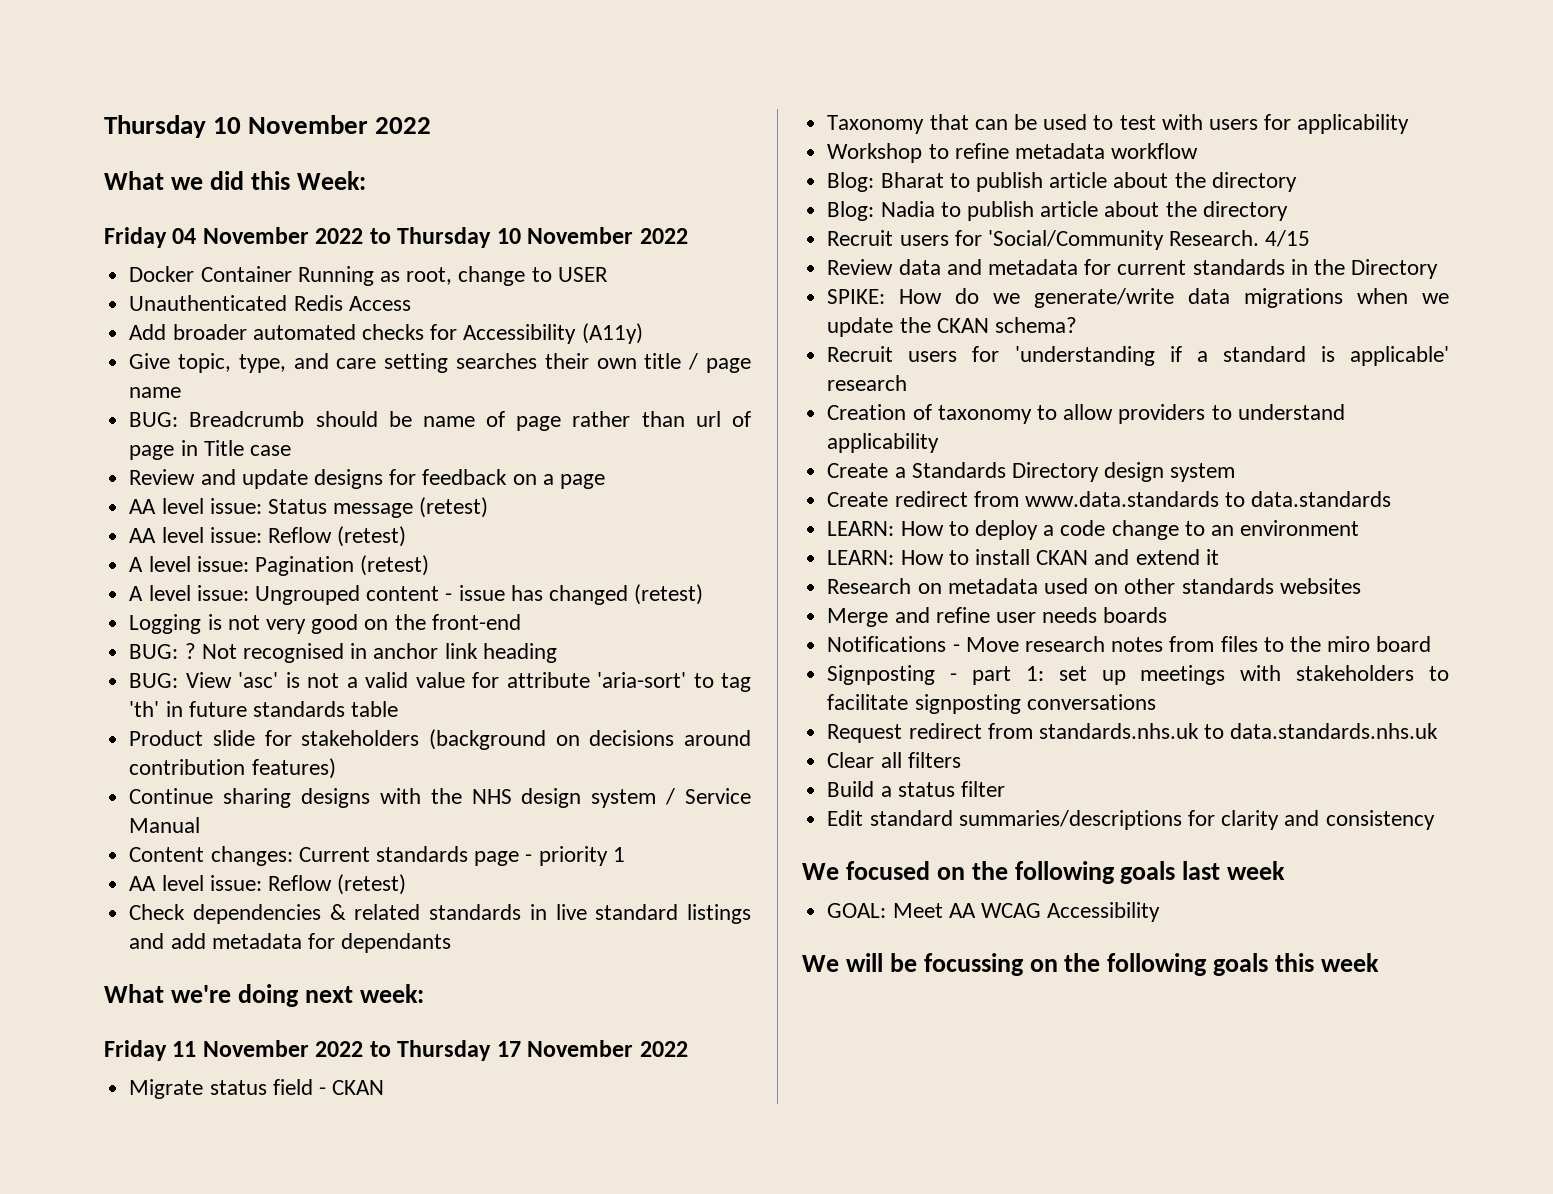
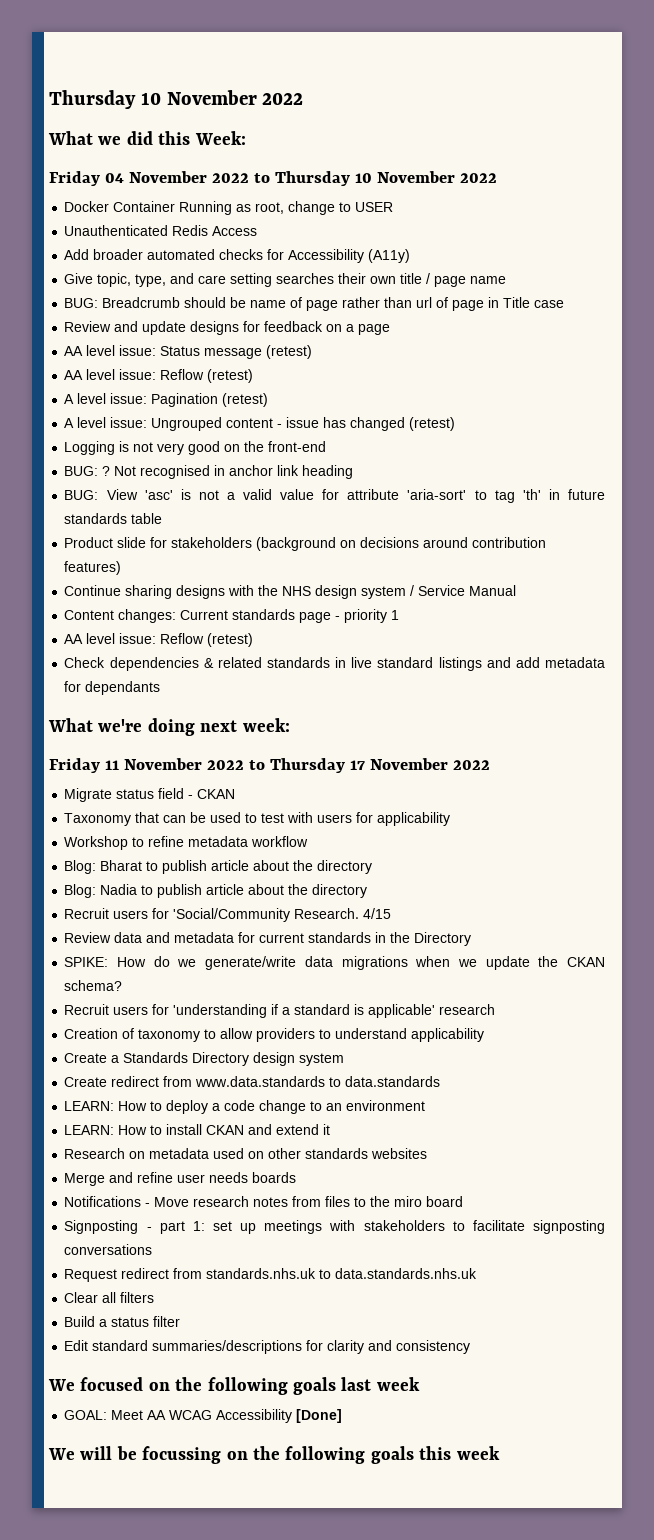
(1161, 912) none -> [296,1409,343,1423] [Done]

